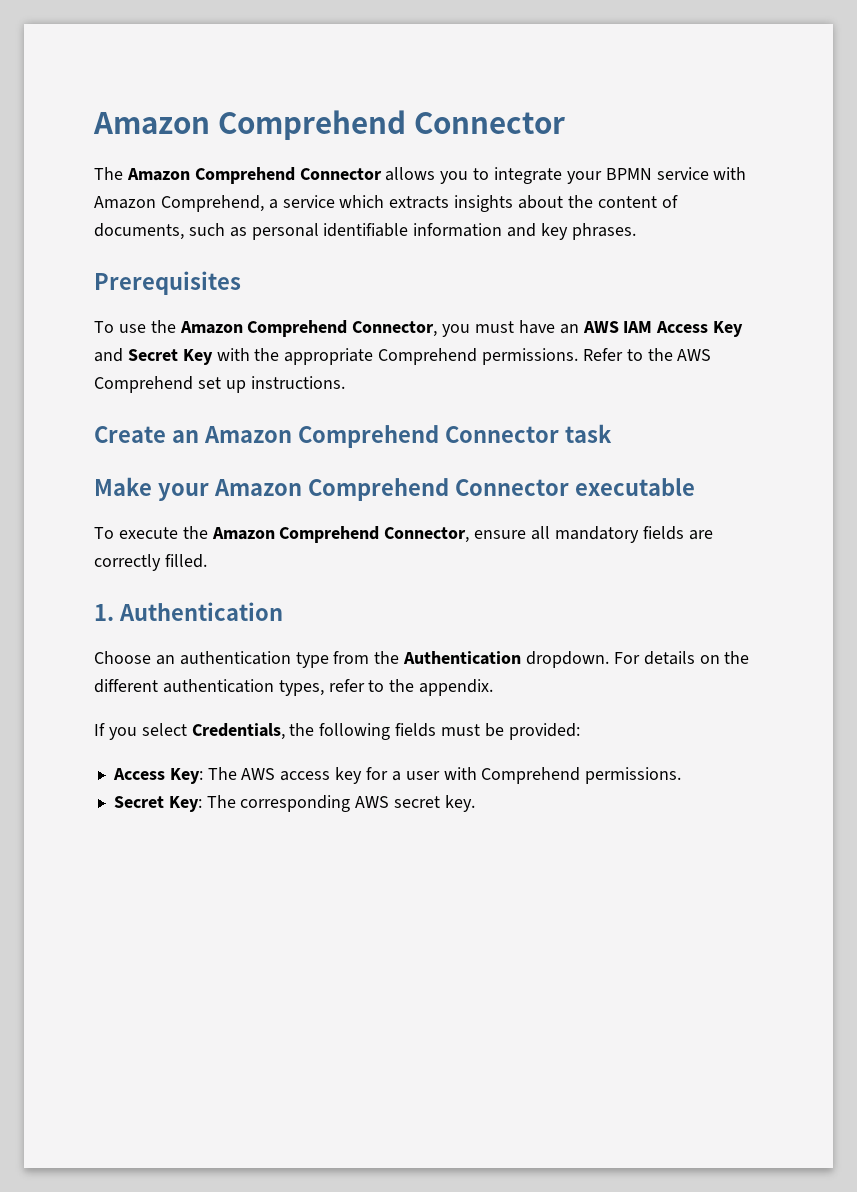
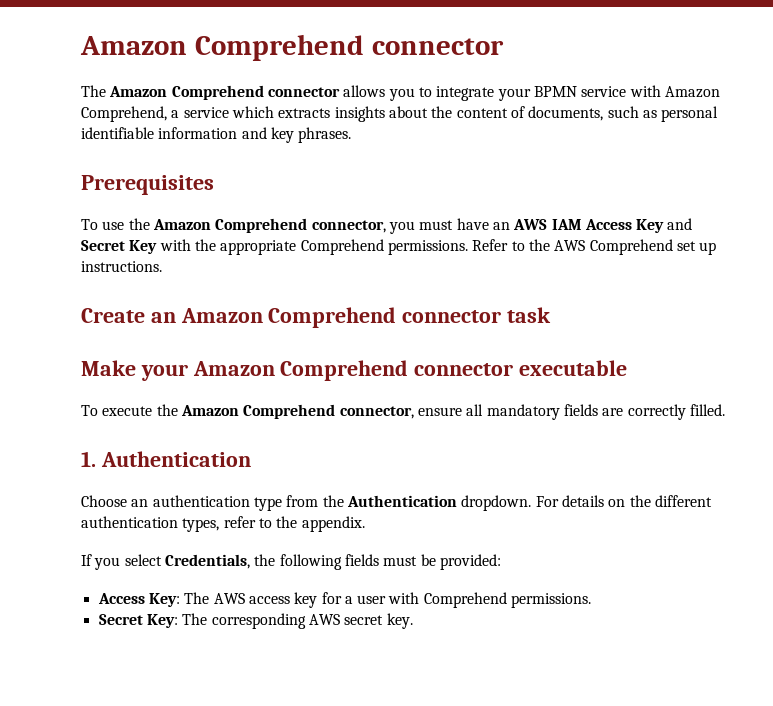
[93,110,565,140] Amazon Comprehend Connector -> [80,34,504,61] Amazon Comprehend connector
[299,168,382,180] Connector -> [267,87,340,97] connector
[352,321,438,337] Connector, -> [311,220,386,233] connector,
[444,426,559,443] Connector -> [402,310,502,323] connector
[454,479,569,496] Connector -> [414,363,514,376] connector
[384,527,470,543] Connector, -> [339,406,414,419] connector,

